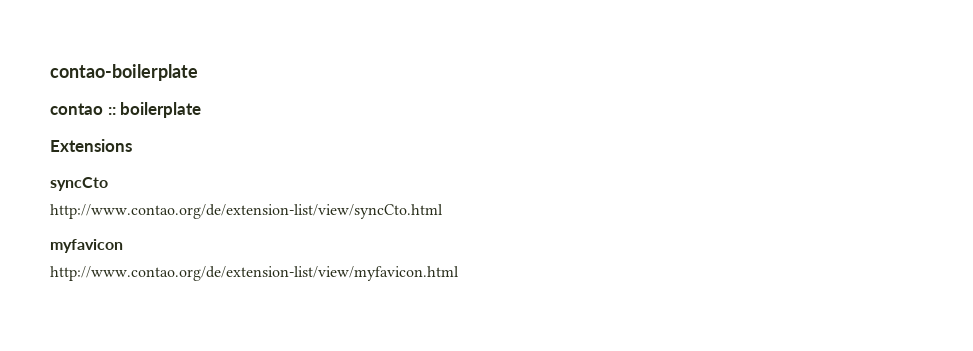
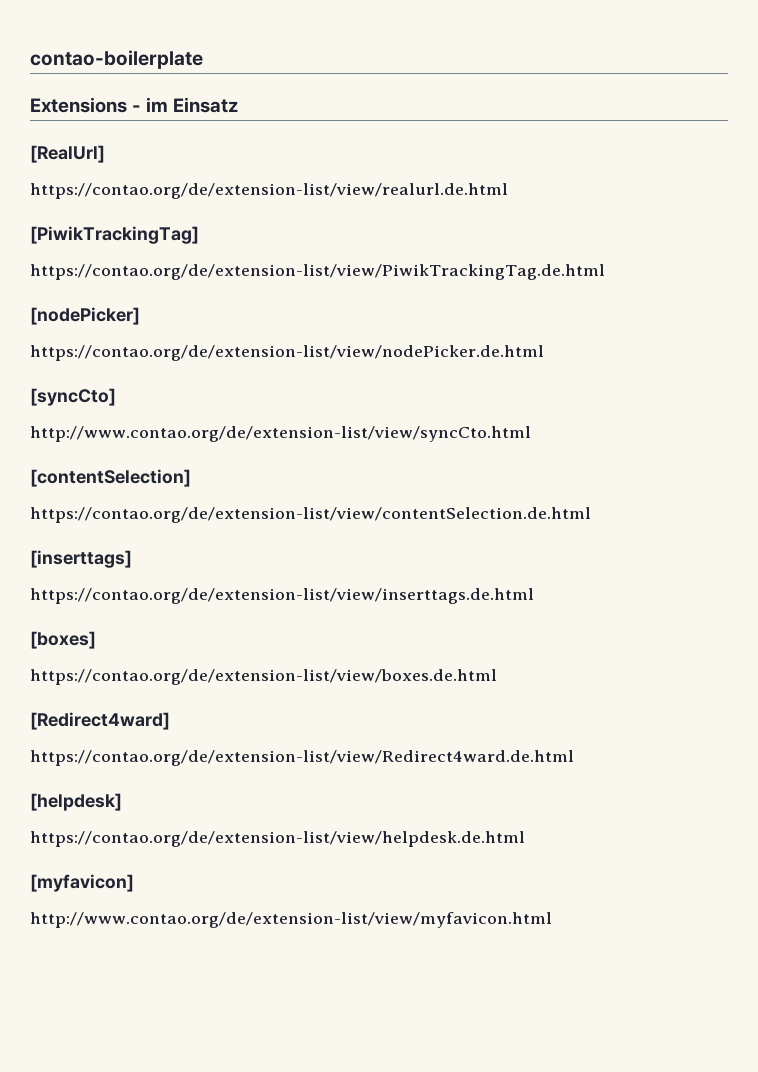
[50,102,202,118] [50,139,132,152] [50,177,108,191] [50,204,443,219] [50,239,123,253] contao :: boilerplate // Extensions // syncCto // http://www.contao.org/de/extension-list/view/syncCto.html // myfavicon -> [30,97,239,113] [30,145,105,163] [30,183,508,199] [30,226,199,244] [30,264,605,280] [30,307,140,325] [30,345,544,361] [30,388,116,406] [30,426,531,442] [30,469,191,487] [30,507,591,523] [30,550,132,568] [30,588,534,604] [30,631,96,649] [30,669,497,685] [30,712,170,730] [30,750,574,766] [30,793,122,811] [30,831,525,847] [30,874,134,892] Extensions - im Einsatz // [RealUrl] // https://contao.org/de/extension-list/view/realurl.de.html // [PiwikTrackingTag] // https://contao.org/de/extension-list/view/PiwikTrackingTag.de.html // [nodePicker] // https://contao.org/de/extension-list/view/nodePicker.de.html // [syncCto] // http://www.contao.org/de/extension-list/view/syncCto.html // [contentSelection] // https://contao.org/de/extension-list/view/contentSelection.de.html // [inserttags] // https://contao.org/de/extension-list/view/inserttags.de.html // [boxes] // https://contao.org/de/extension-list/view/boxes.de.html // [Redirect4ward] // https://contao.org/de/extension-list/view/Redirect4ward.de.html // [helpdesk] // https://contao.org/de/extension-list/view/helpdesk.de.html // [myfavicon]

